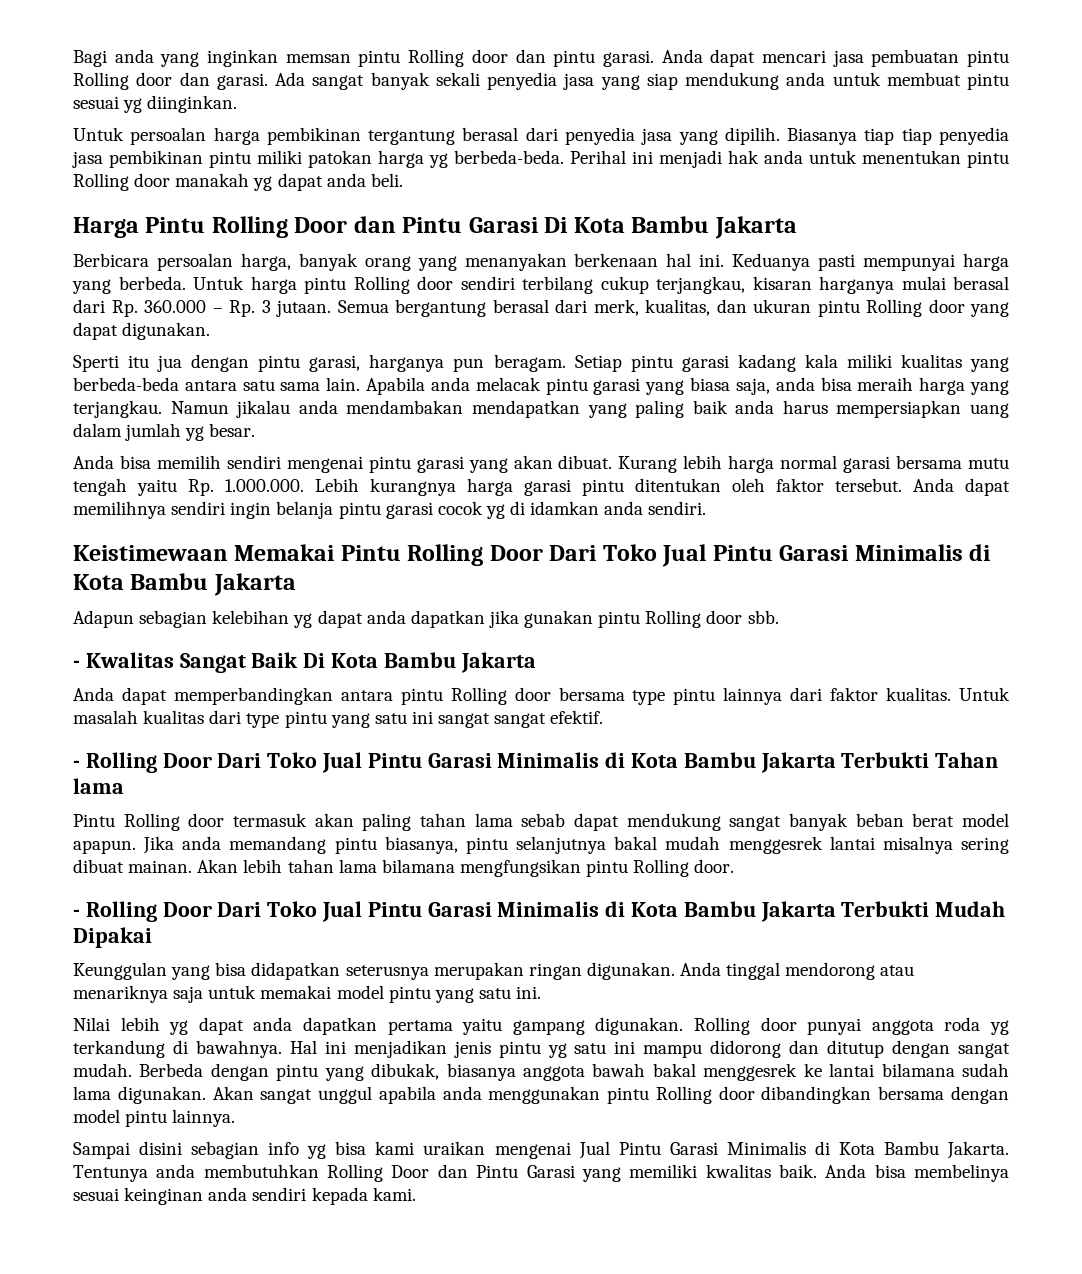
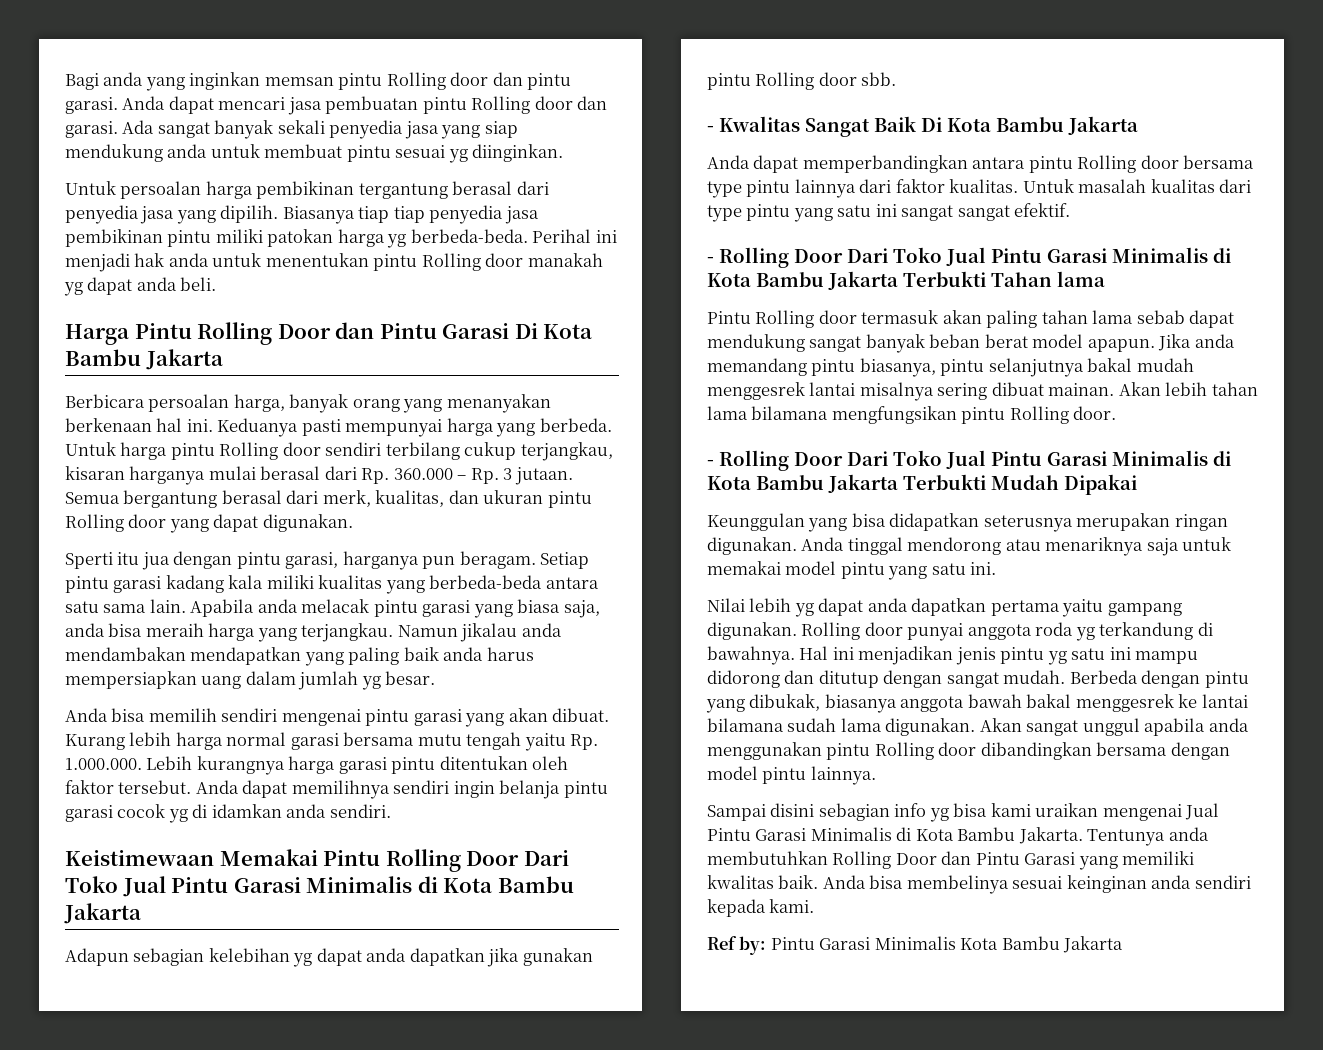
(416, 1194) none -> [707,936,1124,955] // Ref by: Pintu Garasi Minimalis Kota Bambu Jakarta

